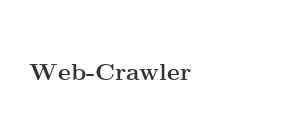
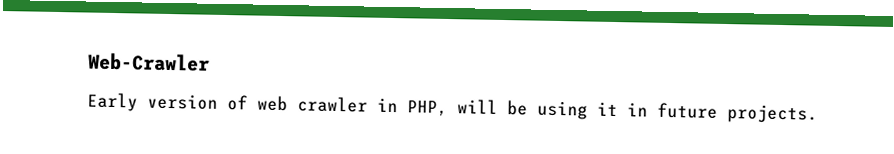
(191, 72) none -> [87,92,818,124] // Early version of web crawler in PHP, will be using it in future projects.

